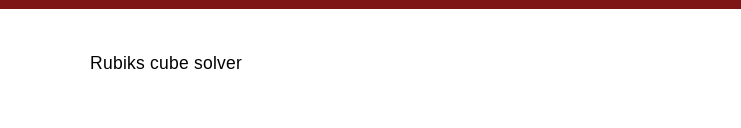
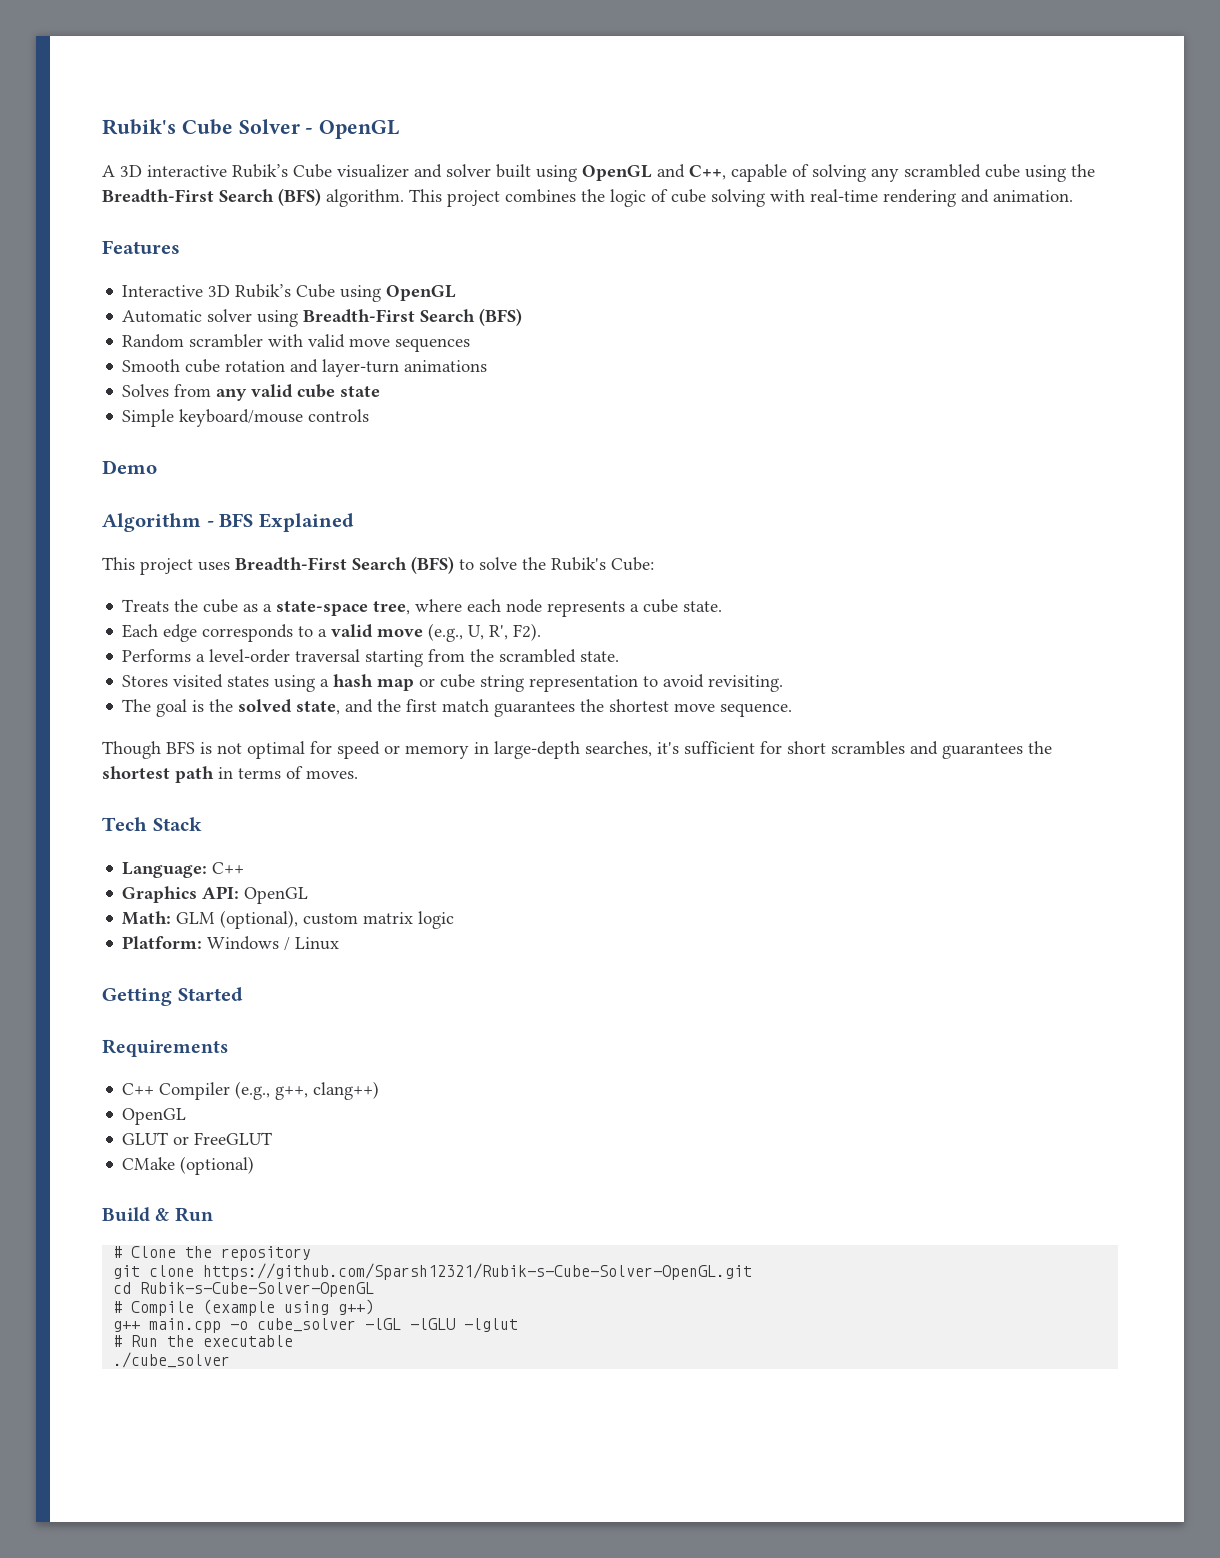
[90,56,242,69] Rubiks cube solver -> [102,119,400,139] [102,164,1095,182] [102,188,1073,207] [102,240,180,254] [122,284,457,302] [122,308,523,327] [122,334,471,352] [122,359,488,377] [122,384,381,401] [122,409,370,427] [102,460,157,474] [102,513,354,532] [102,556,654,575] [122,599,723,617] [122,623,542,642] [122,649,620,667] [122,674,784,692] [122,699,793,717] [102,741,1052,759] [102,766,358,783] [102,817,202,831] [122,862,245,878] [122,886,309,904] [122,910,455,929] [122,936,340,951] [102,987,243,1006] [102,1039,228,1057] [122,1081,380,1100] [122,1108,187,1125] [122,1132,273,1145] [122,1156,255,1175] [102,1207,213,1222] [113,1246,312,1261] [113,1263,753,1280] [113,1282,375,1297] [113,1299,375,1316] [113,1318,519,1333] [113,1335,294,1347] [113,1352,231,1368] Rubik's Cube Solver - OpenGL // A 3D interactive Rubik’s Cube visualizer and solver built using OpenGL and C++, capable of solving any scrambled cube using the Breadth-First Search (BFS) algorithm. This project combines the logic of cube solving with real-time rendering and animation. // Features // Interactive 3D Rubik’s Cube using OpenGL // Automatic solver using Breadth-First Search (BFS) // Random scrambler with valid move sequences // Smooth cube rotation and layer-turn animations // Solves from any valid cube state // Simple keyboard/mouse controls // Demo // Algorithm - BFS Explained // This project uses Breadth-First Search (BFS) to solve the Rubik's Cube: // Treats the cube as a state-space tree, where each node represents a cube state. // Each edge corresponds to a valid move (e.g., U, R', F2). // Performs a level-order traversal starting from the scrambled state. // Stores visited states using a hash map or cube string representation to avoid revisiting. // The goal is the solved state, and the first match guarantees the shortest move sequence. // Though BFS is not optimal for speed or memory in large-depth searches, it's sufficient for short scrambles and guarantees the shortest path in terms of moves. // Tech Stack // Language: C++ // Graphics API: OpenGL // Math: GLM (optional), custom matrix logic // Platform: Windows / Linux // Getting Started // Requirements // C++ Compiler (e.g., g++, clang++) // OpenGL // GLUT or FreeGLUT // CMake (optional) // Build & Run // # Clone the repository // git clone https://github.com/Sparsh12321/Rubik-s-Cube-Solver-OpenGL.git // cd Rubik-s-Cube-Solver-OpenGL // # Compile (example using g++) // g++ main.cpp -o cube_solver -lGL -lGLU -lglut // # Run the executable // ./cube_solver

